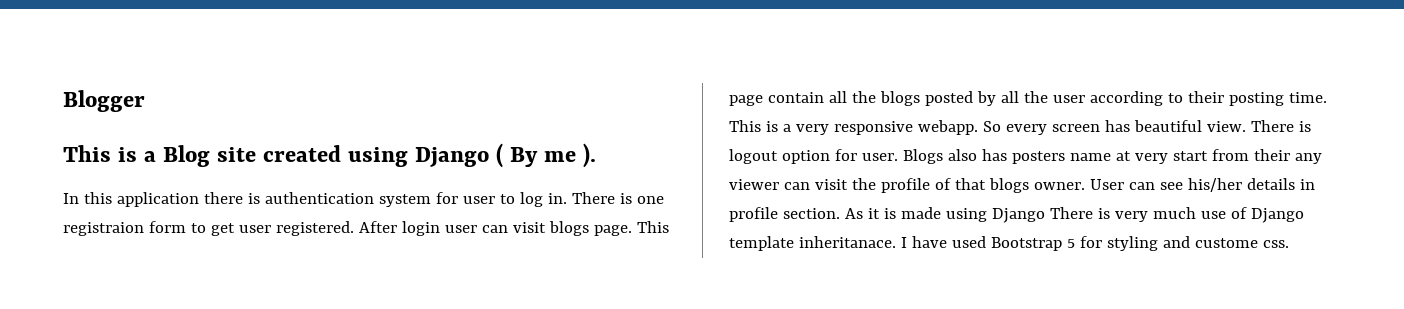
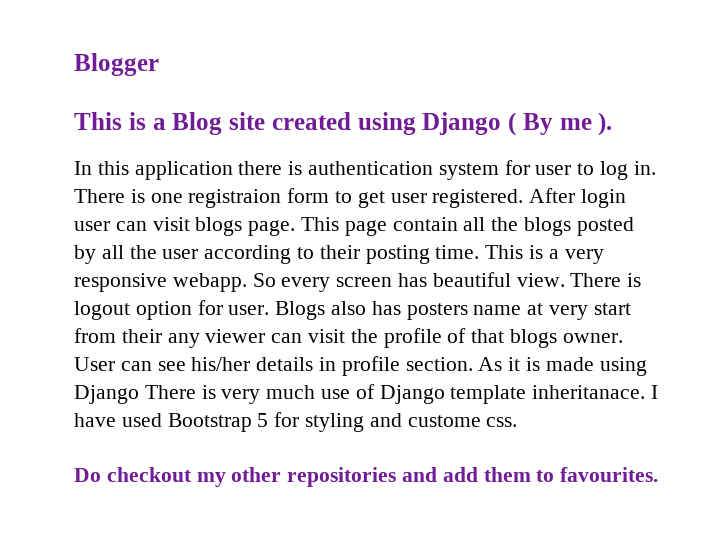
(1289, 244) none -> [74,467,659,487] // Do checkout my other repositories and add them to favourites.

